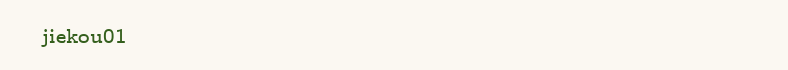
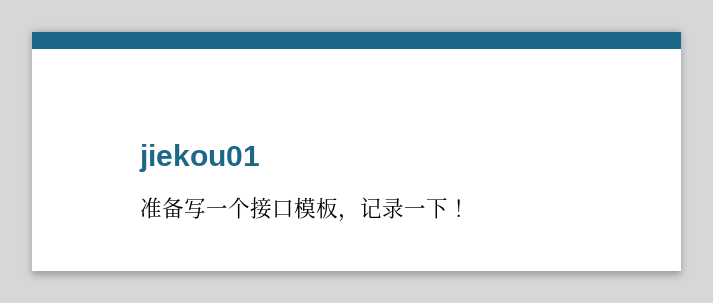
(127, 38) none -> [140,197,470,222] // 准备写一个接口模板，记录一下！

